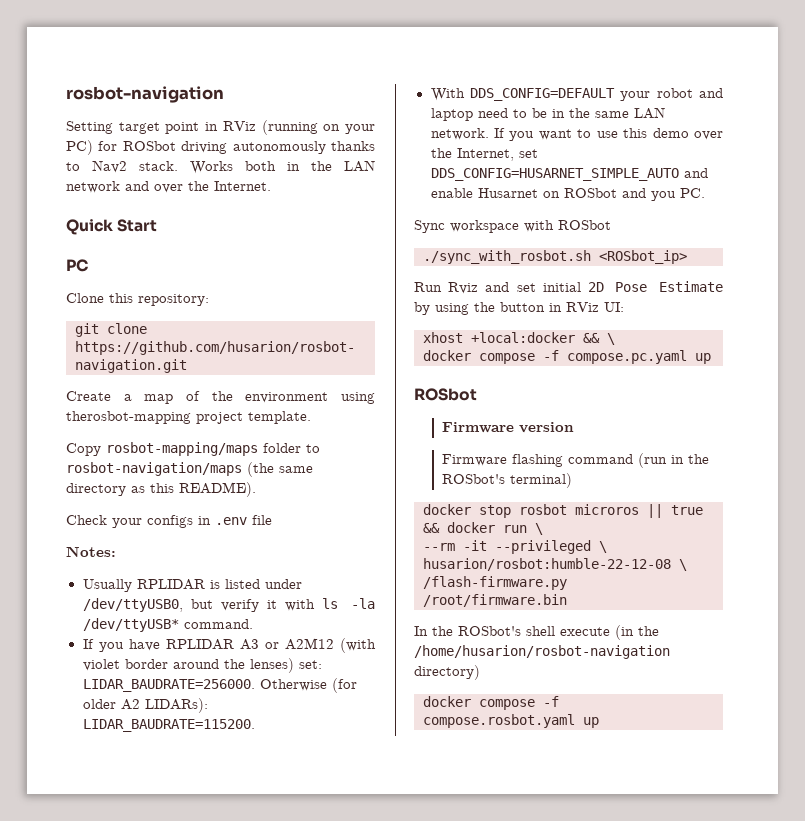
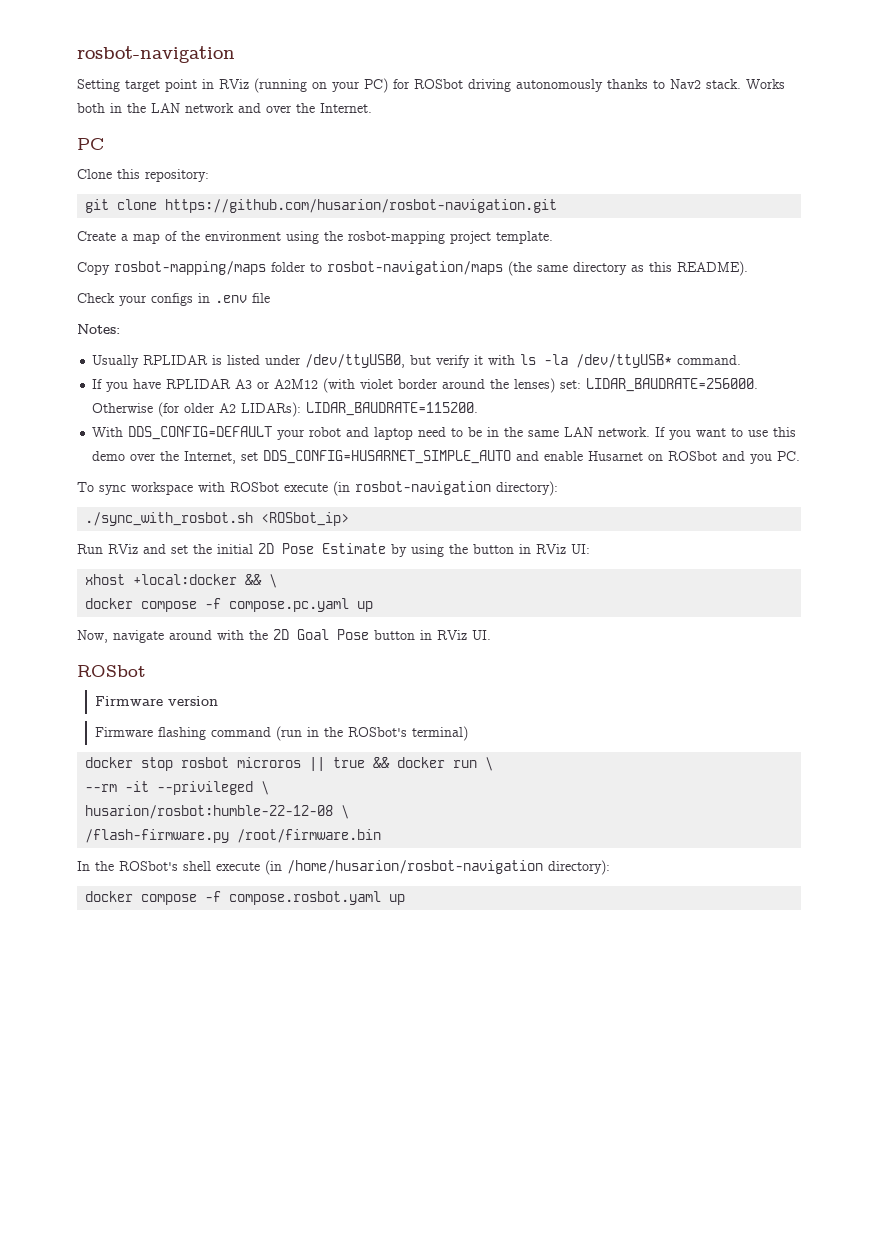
[66,219,158,235] // Quick Start -> (372, 108) none
[66,411,191,424] therosbot-mapping -> [324,231,445,244] the rosbot-mapping
[414,220,445,233] Sync -> [77,482,126,495] To sync
(611, 225) none -> [284,481,558,496] execute (in rosbot-navigation directory):
[448,282,479,294] Rviz -> [108,544,138,554] RViz
(536, 287) none -> [193,544,212,554] the
(711, 358) none -> [77,629,491,643] // Now, navigate around with the 2D Goal Pose button in RViz UI.
[638,626,659,636] [414,645,670,659] [414,665,480,680] the /home/husarion/rosbot-navigation directory) -> [287,860,610,875] /home/husarion/rosbot-navigation directory):

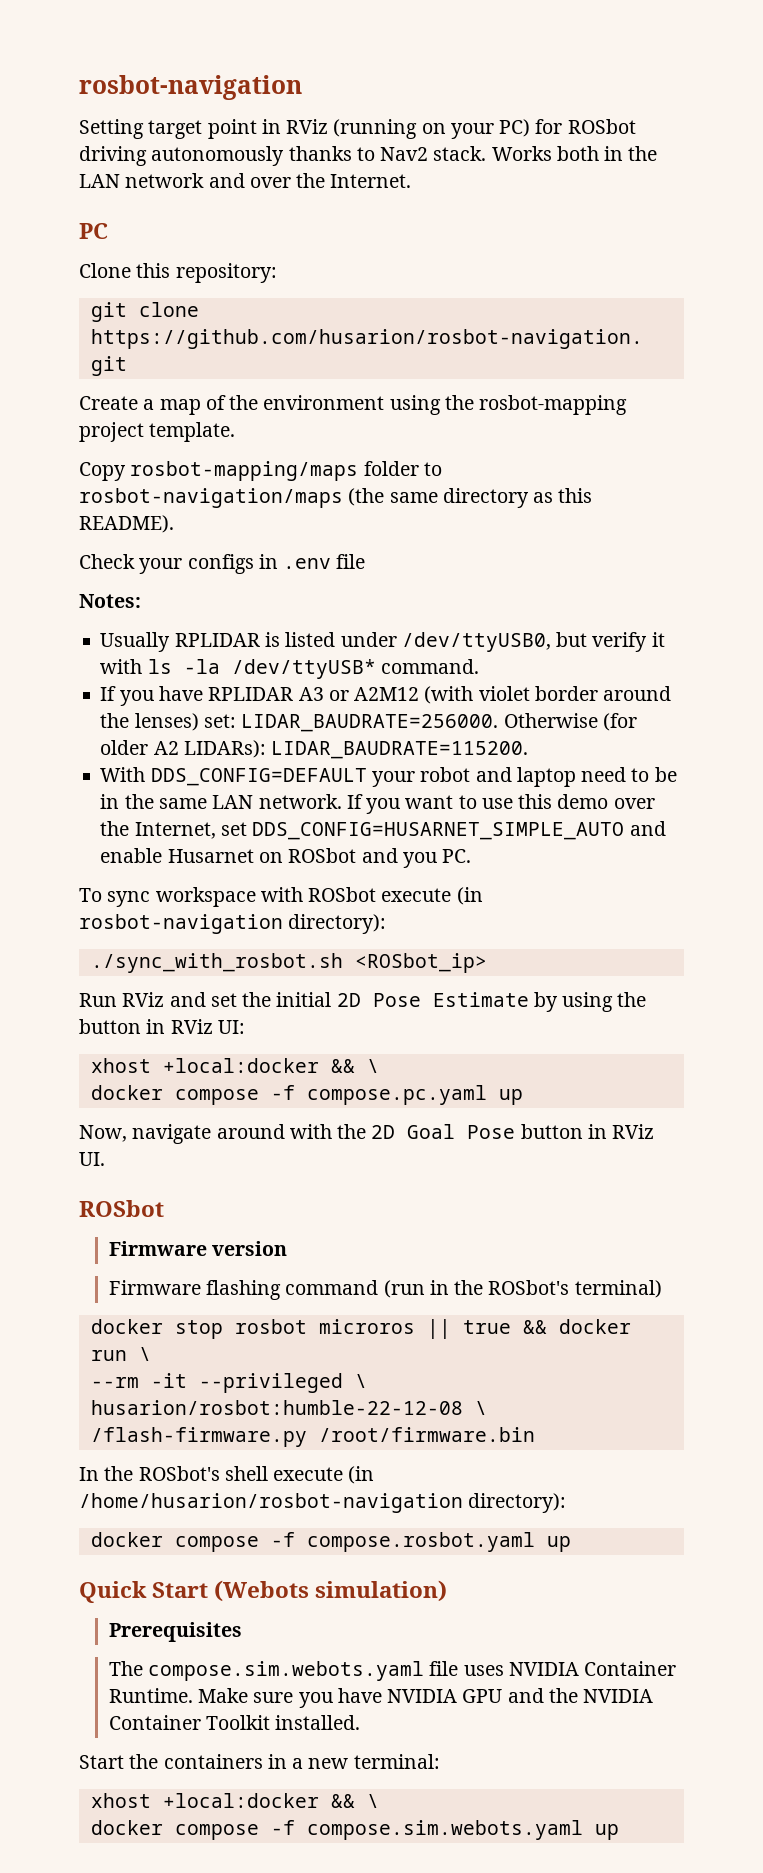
(406, 899) none -> [79,1580,448,1603] [108,1622,242,1642] [108,1661,677,1681] [108,1688,654,1708] [108,1715,361,1730] [79,1754,440,1769] [90,1793,379,1808] [90,1820,619,1840] // Quick Start (Webots simulation) // Prerequisites // The compose.sim.webots.yaml file uses NVIDIA Container Runtime. Make sure you have NVIDIA GPU and the NVIDIA Container Toolkit installed. // Start the containers in a new terminal: // xhost +local:docker && \ // docker compose -f compose.sim.webots.yaml up

